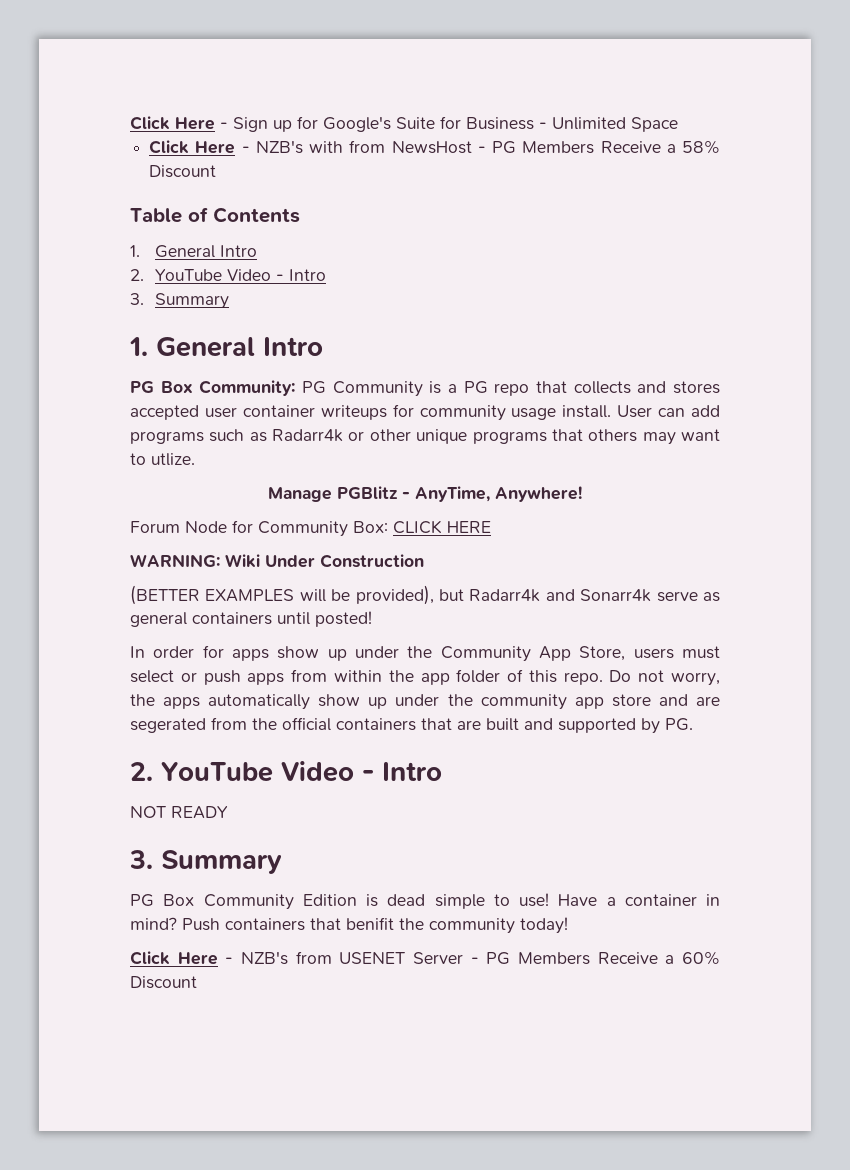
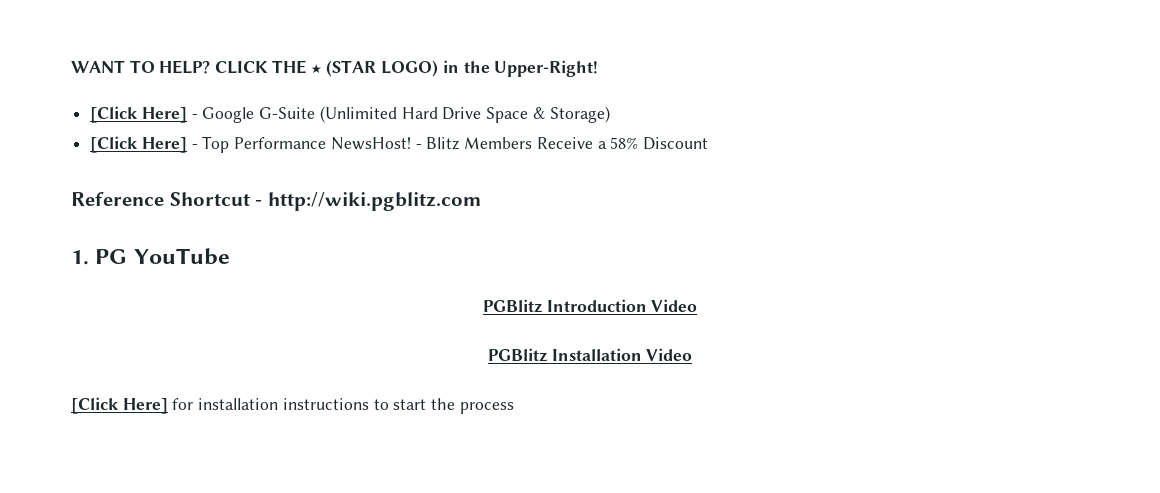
[130,116,678,132] [149,140,517,154] Click Here - Sign up for Google's Suite for Business - Unlimited Space // Click Here - NZB's with from NewsHost - PG -> [71,60,599,77] [90,106,610,123] [90,136,460,153] WANT TO HELP? CLICK THE ★ (STAR LOGO) in the Upper-Right! // [Click Here] - Google G-Suite (Unlimited Hard Drive Space & Storage) // [Click Here] - Top Performance NewsHost! - Blitz
[130,207,300,223] [130,245,257,258] [130,269,326,281] [130,293,229,309] [129,337,323,357] [130,380,721,397] [130,404,720,421] [130,429,721,445] [130,453,195,466] [268,486,582,502] [130,520,491,537] [130,554,424,568] [130,585,720,605] [130,611,372,627] [130,645,720,662] [130,669,720,686] [130,694,720,710] [130,717,693,734] [130,761,442,782] [130,806,228,819] [129,850,282,874] [130,893,720,910] [130,917,568,934] [130,951,720,965] [130,976,197,989] Table of Contents // 1. General Intro // 2. YouTube Video - Intro // 3. Summary // 1. General Intro // PG Box Community: PG Community is a PG repo that collects and stores accepted user container writeups for community usage install. User can add programs such as Radarr4k or other unique programs that others may want to utlize. // Manage PGBlitz - AnyTime, Anywhere! // Forum Node for Community Box: CLICK HERE // WARNING: Wiki Under Construction // (BETTER EXAMPLES will be provided), but Radarr4k and Sonarr4k serve as general containers until posted! // In order for apps show up under the Community App Store, users must select or push apps from within the app folder of this repo. Do not worry, the apps automatically show up under the community app store and are segerated from the official containers that are built and supported by PG. // 2. YouTube Video - Intro // NOT READY // 3. Summary // PG Box Community Edition is dead simple to use! Have a container in mind? Push containers that benifit the community today! // Click Here - NZB's from USENET Server - PG Members Receive a 60% Discount -> [71,192,481,211] [71,248,230,265] [482,299,698,313] [487,348,693,362] [71,397,514,414] Reference Shortcut - http://wiki.pgblitz.com // 1. PG YouTube // PGBlitz Introduction Video // PGBlitz Installation Video // [Click Here] for installation instructions to start the process

